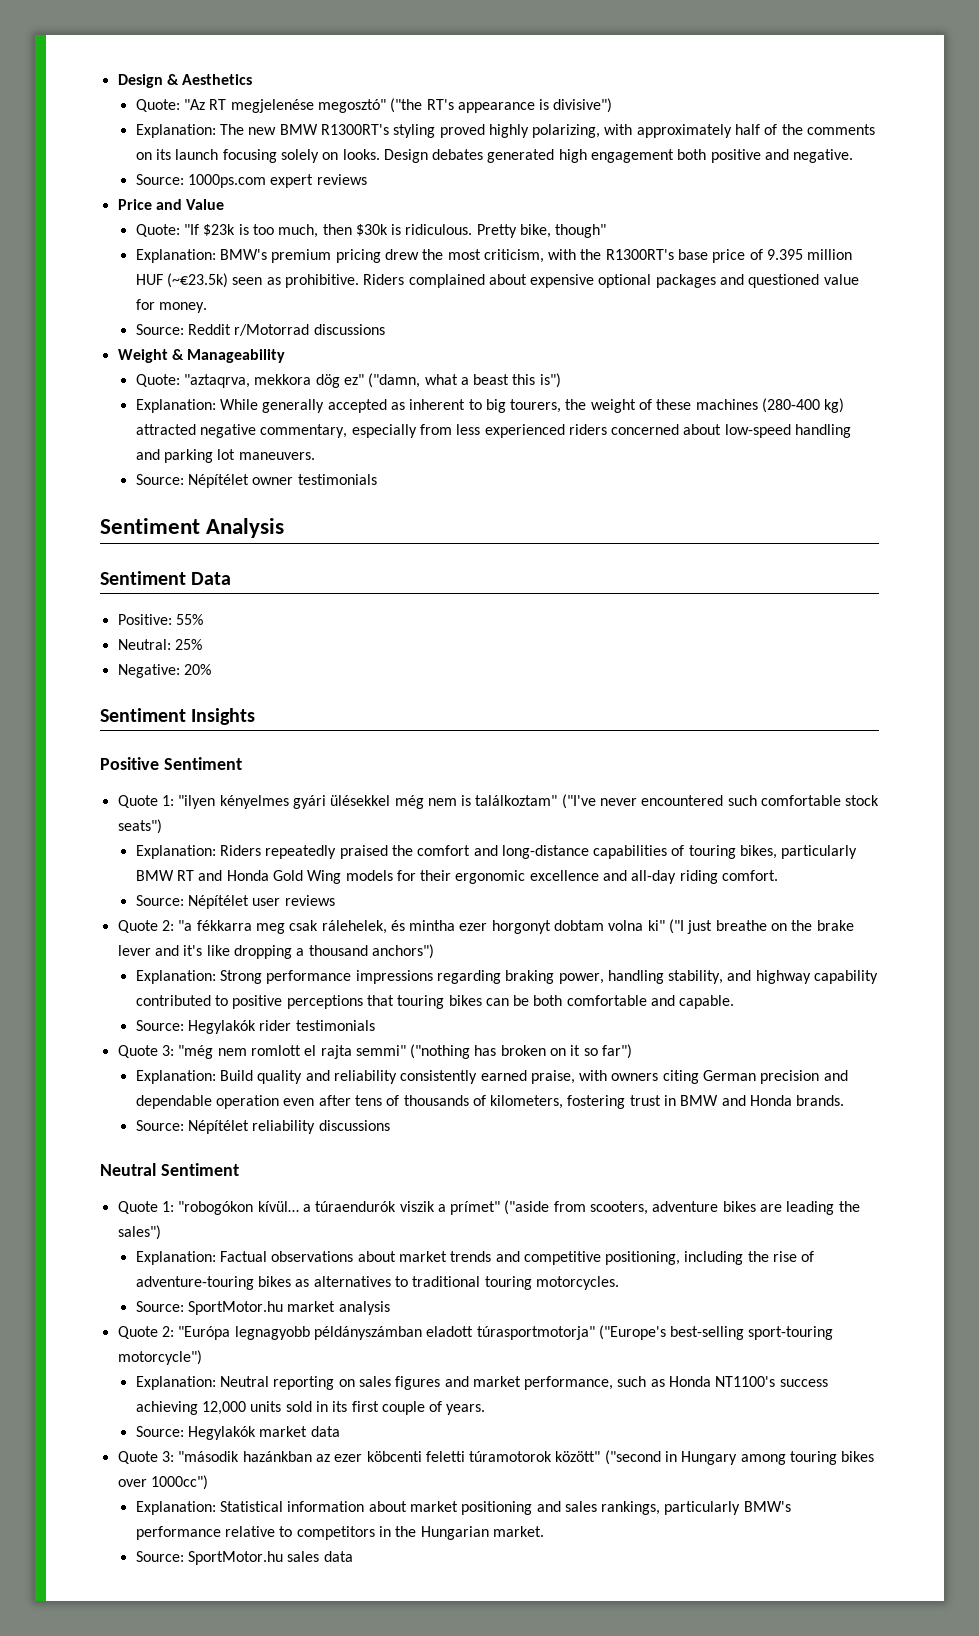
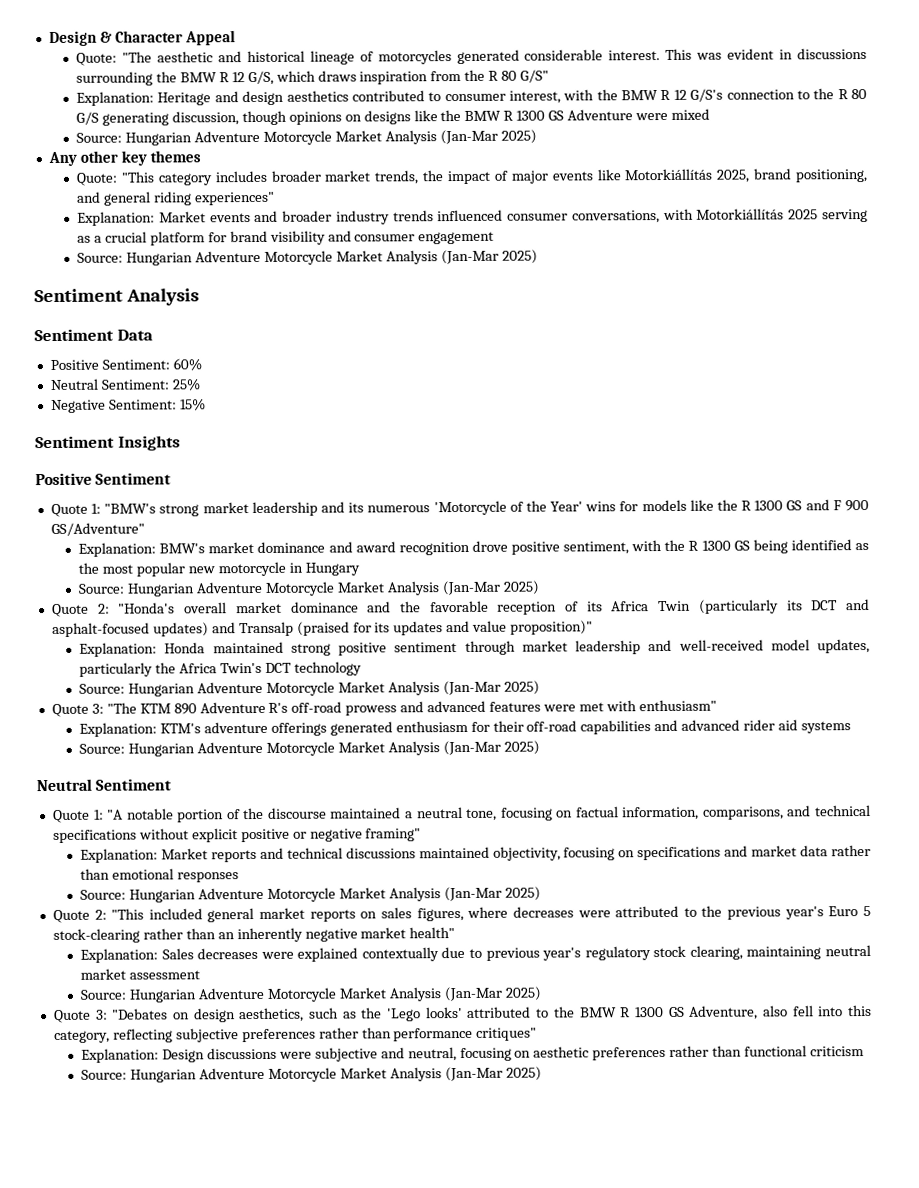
[182,74,253,85] [135,98,613,113] [135,124,876,138] [135,149,854,163] [135,174,367,188] [117,199,225,210] [135,224,607,238] [135,249,853,263] [135,273,859,288] [135,299,207,313] [135,324,385,336] [117,349,286,363] [135,373,561,388] [135,398,845,413] [135,424,852,438] [135,449,315,463] [135,474,377,488] [100,518,285,538] [100,571,232,585] [117,614,203,625] [117,639,202,650] [117,664,211,678] Aesthetics // Quote: "Az RT megjelenése megosztó" ("the RT's appearance is divisive") // Explanation: The new BMW R1300RT's styling proved highly polarizing, with approximately half of the comments on its launch focusing solely on looks. Design debates generated high engagement both positive and negative. // Source: 1000ps.com expert reviews // Price and Value // Quote: "If $23k is too much, then $30k is ridiculous. Pretty bike, though" // Explanation: BMW's premium pricing drew the most criticism, with the R1300RT's base price of 9.395 million HUF (~€23.5k) seen as prohibitive. Riders complained about expensive optional packages and questioned value for money. // Source: Reddit r/Motorrad discussions // Weight & Manageability // Quote: "aztaqrva, mekkora dög ez" ("damn, what a beast this is") // Explanation: While generally accepted as inherent to big tourers, the weight of these machines (280-400 kg) attracted negative commentary, especially from less experienced riders concerned about low-speed handling and parking lot maneuvers. // Source: Népítélet owner testimonials // Sentiment Analysis // Sentiment Data // Positive: 55% // Neutral: 25% // Negative: 20% -> [114,30,236,46] [76,48,868,66] [76,69,549,86] [76,88,867,106] [76,108,710,126] [76,129,537,146] [47,150,201,167] [76,168,867,186] [77,191,275,206] [77,208,868,226] [77,230,495,246] [77,249,538,266] [34,288,199,306] [34,328,153,342] [49,358,202,371] [49,378,201,391] [50,398,206,413] Character Appeal // Quote: "The aesthetic and historical lineage of motorcycles generated considerable interest. This was evident in discussions surrounding the BMW R 12 G/S, which draws inspiration from the R 80 G/S" // Explanation: Heritage and design aesthetics contributed to consumer interest, with the BMW R 12 G/S's connection to the R 80 G/S generating discussion, though opinions on designs like the BMW R 1300 GS Adventure were mixed // Source: Hungarian Adventure Motorcycle Market Analysis (Jan-Mar 2025) // Any other key themes // Quote: "This category includes broader market trends, the impact of major events like Motorkiállítás 2025, brand positioning, and general riding experiences" // Explanation: Market events and broader industry trends influenced consumer conversations, with Motorkiállítás 2025 serving as a crucial platform for brand visibility and consumer engagement // Source: Hungarian Adventure Motorcycle Market Analysis (Jan-Mar 2025) // Sentiment Analysis // Sentiment Data // Positive Sentiment: 60% // Neutral Sentiment: 25% // Negative Sentiment: 15%
[178,794,880,809] [117,819,162,834] [135,845,858,859] [135,870,779,884] [135,895,335,909] [117,919,854,934] [117,944,434,959] [135,970,879,984] [135,995,735,1009] [135,1020,375,1034] [117,1044,633,1059] [135,1070,848,1084] [135,1095,845,1109] [135,1120,390,1134] [100,1163,239,1176] [117,1200,860,1215] [117,1225,161,1240] [135,1251,815,1265] [135,1276,619,1290] [135,1301,390,1315] [117,1325,834,1340] [117,1350,202,1365] [135,1376,828,1390] [135,1401,486,1415] [135,1426,340,1440] [117,1450,875,1465] [117,1475,208,1490] [135,1501,791,1515] [135,1526,544,1540] [135,1551,353,1565] "ilyen kényelmes gyári ülésekkel még nem is találkoztam" ("I've never encountered such comfortable stock seats") // Explanation: Riders repeatedly praised the comfort and long-distance capabilities of touring bikes, particularly BMW RT and Honda Gold Wing models for their ergonomic excellence and all-day riding comfort. // Source: Népítélet user reviews // Quote 2: "a fékkarra meg csak rálehelek, és mintha ezer horgonyt dobtam volna ki" ("I just breathe on the brake lever and it's like dropping a thousand anchors") // Explanation: Strong performance impressions regarding braking power, handling stability, and highway capability contributed to positive perceptions that touring bikes can be both comfortable and capable. // Source: Hegylakók rider testimonials // Quote 3: "még nem romlott el rajta semmi" ("nothing has broken on it so far") // Explanation: Build quality and reliability consistently earned praise, with owners citing German precision and dependable operation even after tens of thousands of kilometers, fostering trust in BMW and Honda brands. // Source: Népítélet reliability discussions // Neutral Sentiment // Quote 1: "robogókon kívül… a túraendurók viszik a prímet" ("aside from scooters, adventure bikes are leading the sales") // Explanation: Factual observations about market trends and competitive positioning, including the rise of adventure-touring bikes as alternatives to traditional touring motorcycles. // Source: SportMotor.hu market analysis // Quote 2: "Európa legnagyobb példányszámban eladott túrasportmotorja" ("Europe's best-selling sport-touring motorcycle") // Explanation: Neutral reporting on sales figures and market performance, such as Honda NT1100's success achieving 12,000 units sold in its first couple of years. // Source: Hegylakók market data // Quote 3: "második hazánkban az ezer köbcenti feletti túramotorok között" ("second in Hungary among touring bikes over 1000cc") // Explanation: Statistical information about market positioning and sales rankings, particularly BMW's performance relative to competitors in the Hungarian market. // Source: SportMotor.hu sales data -> [104,499,870,517] [50,522,145,536] [78,539,870,557] [78,561,360,577] [78,580,540,597] [51,598,871,617] [51,620,594,637] [79,638,870,657] [79,661,362,677] [79,680,540,697] [51,699,717,717] [79,719,851,737] [79,740,540,757] [36,778,172,792] [52,804,871,823] [52,828,422,843] [80,844,872,863] [80,868,239,883] [80,886,541,903] [52,905,871,923] [52,927,456,943] [80,944,871,963] [80,968,201,980] [80,986,541,1003] [53,1004,872,1023] [53,1027,538,1043] [81,1045,864,1063] [81,1066,542,1083] "BMW's strong market leadership and its numerous 'Motorcycle of the Year' wins for models like the R 1300 GS and F 900 GS/Adventure" // Explanation: BMW's market dominance and award recognition drove positive sentiment, with the R 1300 GS being identified as the most popular new motorcycle in Hungary // Source: Hungarian Adventure Motorcycle Market Analysis (Jan-Mar 2025) // Quote 2: "Honda's overall market dominance and the favorable reception of its Africa Twin (particularly its DCT and asphalt-focused updates) and Transalp (praised for its updates and value proposition)" // Explanation: Honda maintained strong positive sentiment through market leadership and well-received model updates, particularly the Africa Twin's DCT technology // Source: Hungarian Adventure Motorcycle Market Analysis (Jan-Mar 2025) // Quote 3: "The KTM 890 Adventure R's off-road prowess and advanced features were met with enthusiasm" // Explanation: KTM's adventure offerings generated enthusiasm for their off-road capabilities and advanced rider aid systems // Source: Hungarian Adventure Motorcycle Market Analysis (Jan-Mar 2025) // Neutral Sentiment // Quote 1: "A notable portion of the discourse maintained a neutral tone, focusing on factual information, comparisons, and technical specifications without explicit positive or negative framing" // Explanation: Market reports and technical discussions maintained objectivity, focusing on specifications and market data rather than emotional responses // Source: Hungarian Adventure Motorcycle Market Analysis (Jan-Mar 2025) // Quote 2: "This included general market reports on sales figures, where decreases were attributed to the previous year's Euro 5 stock-clearing rather than an inherently negative market health" // Explanation: Sales decreases were explained contextually due to previous year's regulatory stock clearing, maintaining neutral market assessment // Source: Hungarian Adventure Motorcycle Market Analysis (Jan-Mar 2025) // Quote 3: "Debates on design aesthetics, such as the 'Lego looks' attributed to the BMW R 1300 GS Adventure, also fell into this category, reflecting subjective preferences rather than performance critiques" // Explanation: Design discussions were subjective and neutral, focusing on aesthetic preferences rather than functional criticism // Source: Hungarian Adventure Motorcycle Market Analysis (Jan-Mar 2025)

